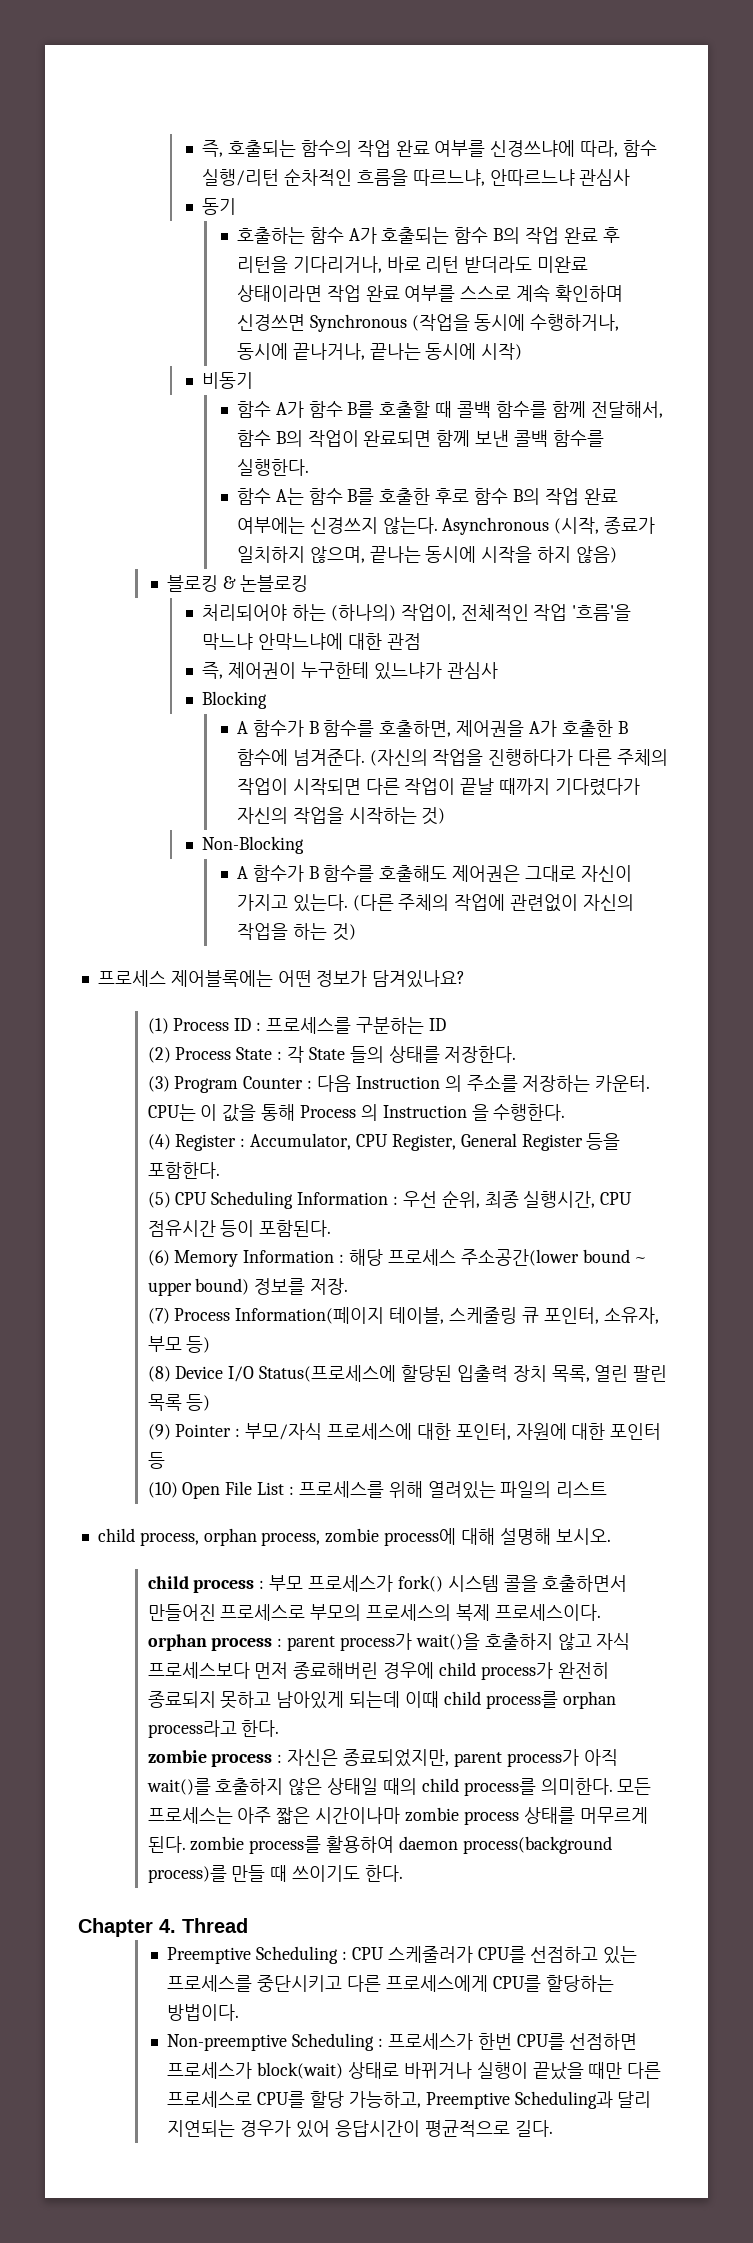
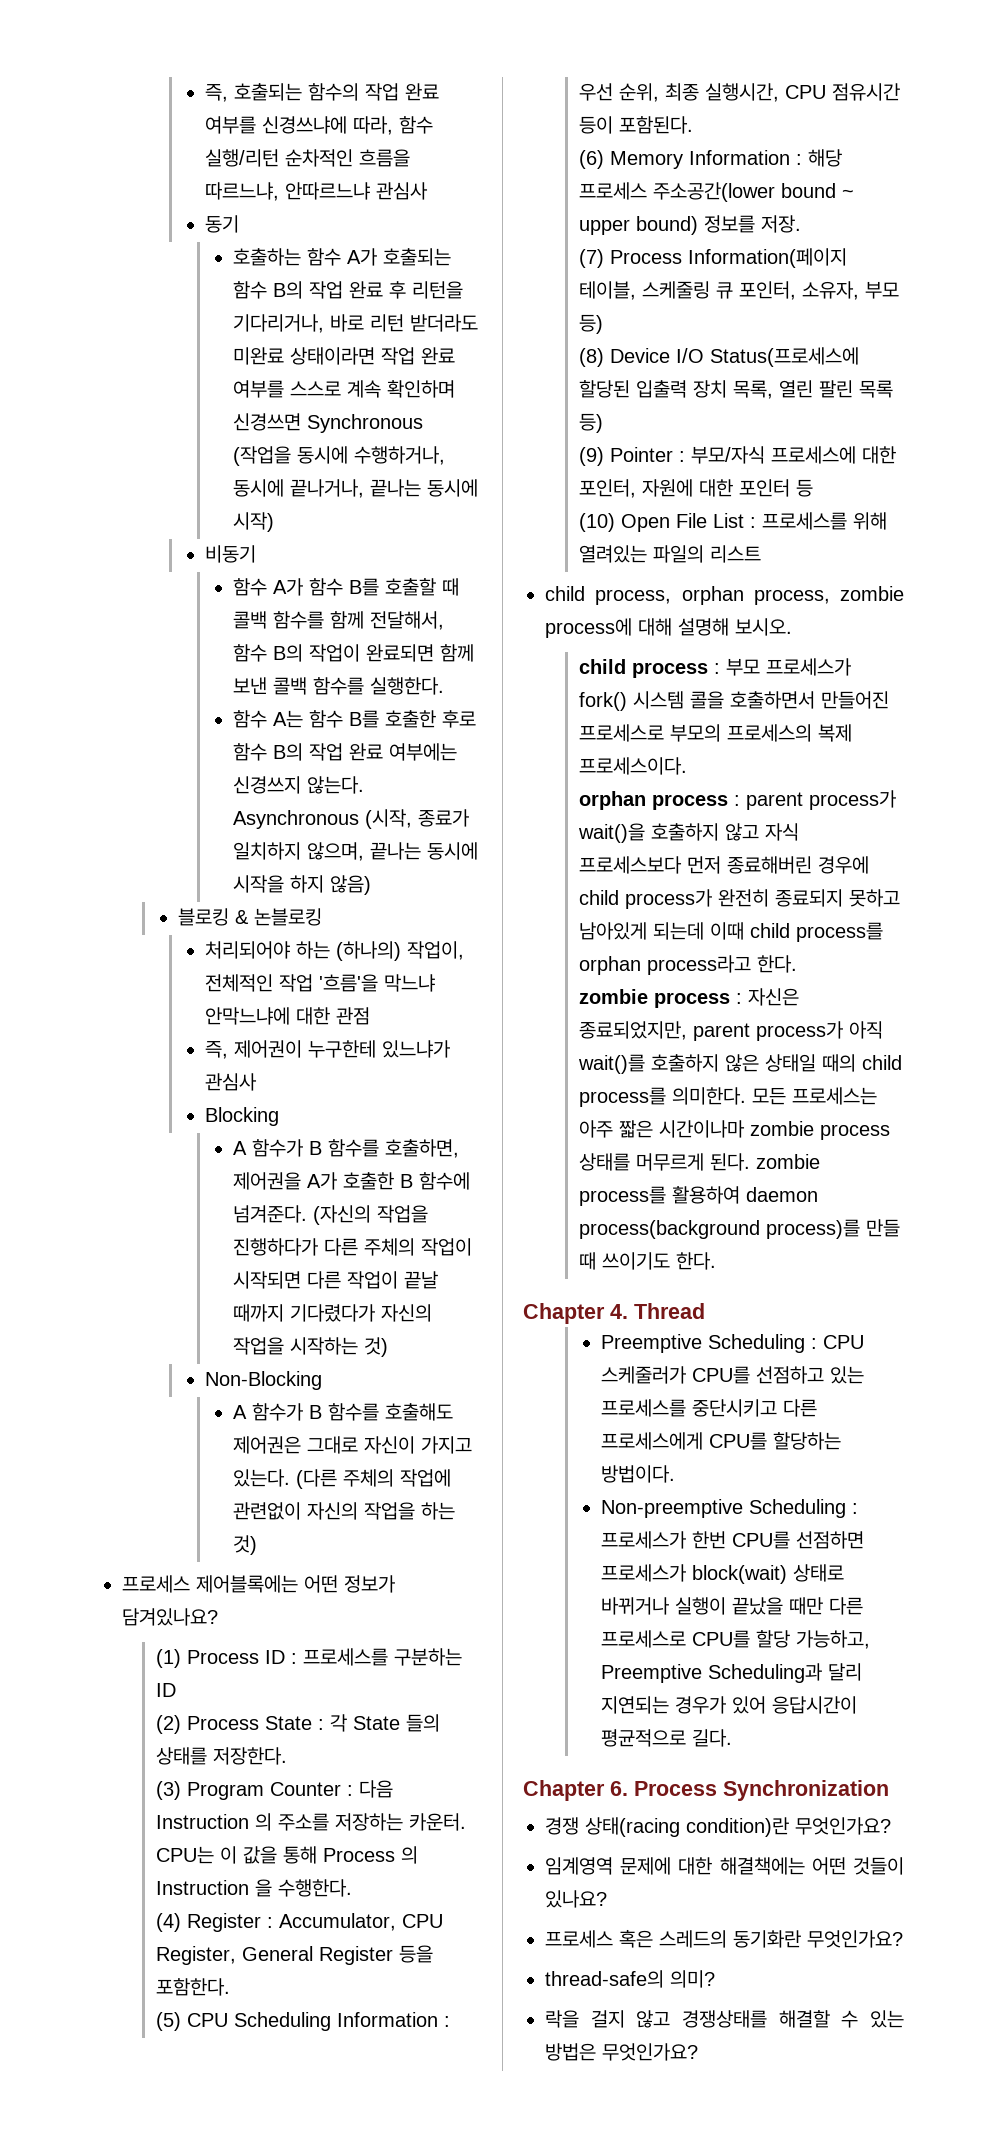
(553, 2128) none -> [523,1780,889,1801] [545,1817,891,1837] [545,1857,904,1875] [545,1890,607,1908] [545,1929,903,1948] [545,1970,715,1988] [545,2010,904,2028] [545,2043,698,2061] // Chapter 6. Process Synchronization // 경쟁 상태(racing condition)란 무엇인가요? // 임계영역 문제에 대한 해결책에는 어떤 것들이 있나요? // 프로세스 혹은 스레드의 동기화란 무엇인가요? // thread-safe의 의미? // 락을 걸지 않고 경쟁상태를 해결할 수 있는 방법은 무엇인가요?

